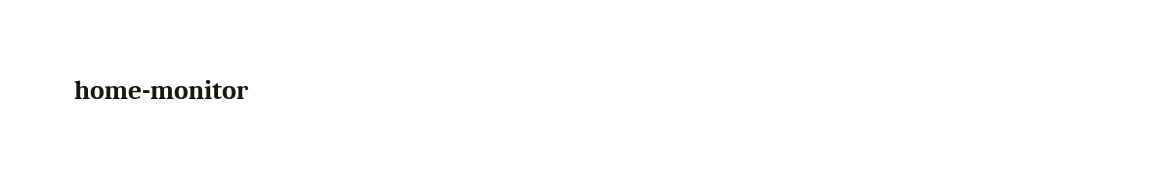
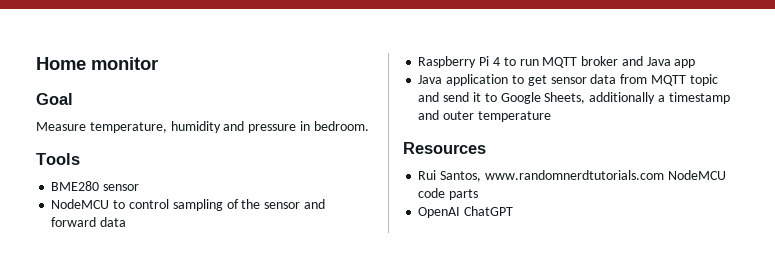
[74,80,249,99] home-monitor -> [36,57,158,70] [36,93,73,105] [36,121,369,133] [36,153,80,165] [51,181,140,191] [51,199,325,211] [51,217,127,227] [418,56,696,68] [418,74,718,86] [418,92,730,104] [418,110,551,122] [403,142,486,154] [418,170,726,182] [418,188,479,200] [418,206,514,218] Home monitor // Goal // Measure temperature, humidity and pressure in bedroom. // Tools // BME280 sensor // NodeMCU to control sampling of the sensor and forward data // Raspberry Pi 4 to run MQTT broker and Java app // Java application to get sensor data from MQTT topic and send it to Google Sheets, additionally a timestamp and outer temperature // Resources // Rui Santos, www.randomnerdtutorials.com NodeMCU code parts // OpenAI ChatGPT

